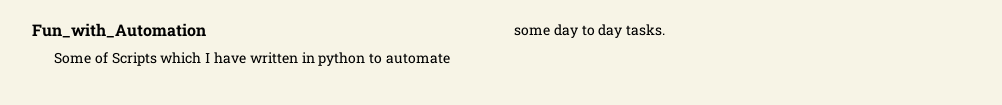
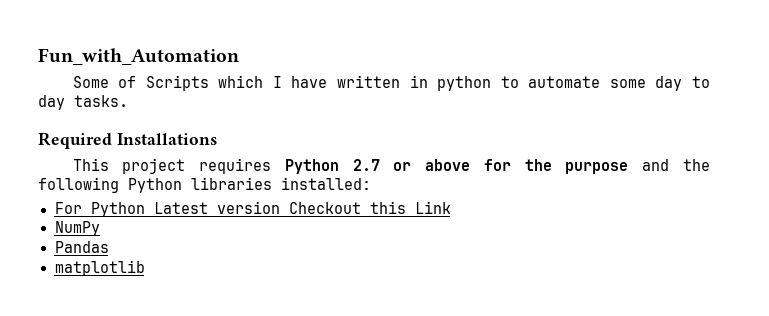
(666, 30) none -> [38,132,217,149] [72,158,710,174] [38,177,371,193] [54,201,451,217] [54,221,100,236] [54,241,109,253] [54,260,145,276] // Required Installations // This project requires Python 2.7 or above for the purpose and the following Python libraries installed: // For Python Latest version Checkout this Link // NumPy // Pandas // matplotlib

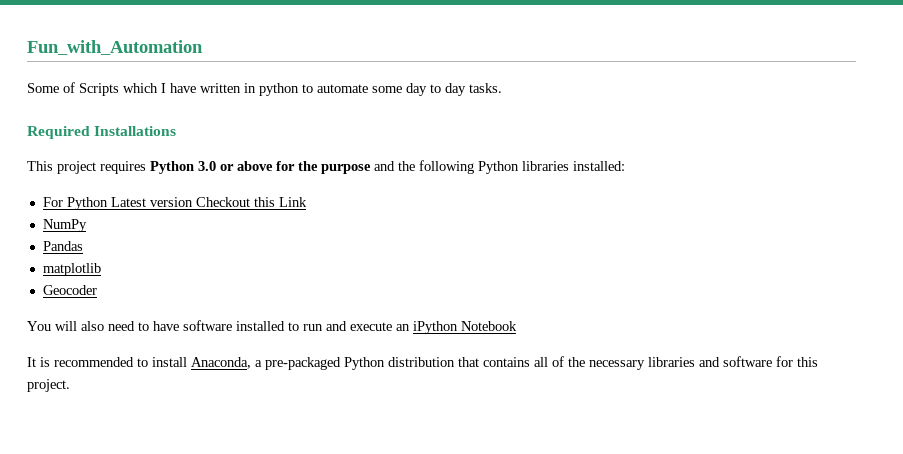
[352,159,380,171] 2.7 -> [198,161,216,171] 3.0
(145, 268) none -> [42,285,97,295] [27,320,517,334] [27,356,818,370] [27,379,70,392] // Geocoder // You will also need to have software installed to run and execute an iPython Notebook // It is recommended to install Anaconda, a pre-packaged Python distribution that contains all of the necessary libraries and software for this project.

